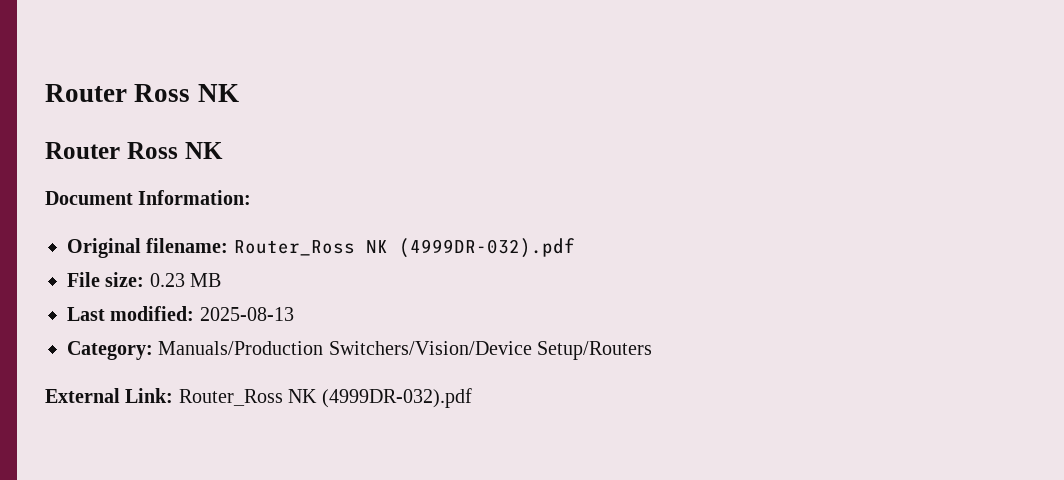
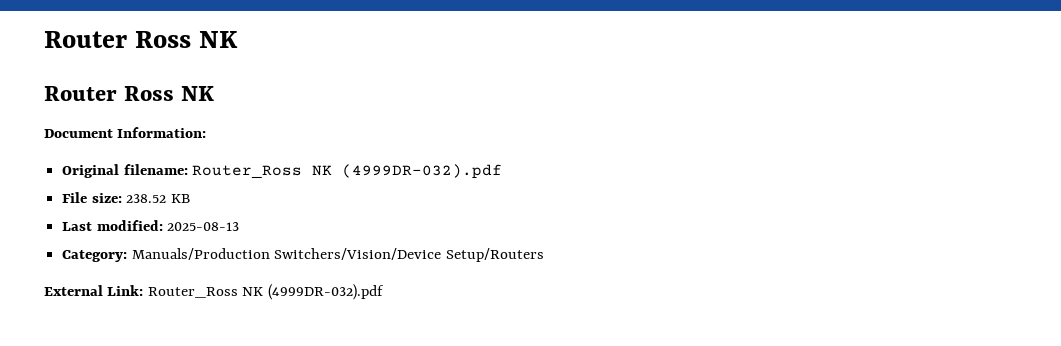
[149,273,222,287] 0.23 MB -> [126,194,190,203] 238.52 KB

